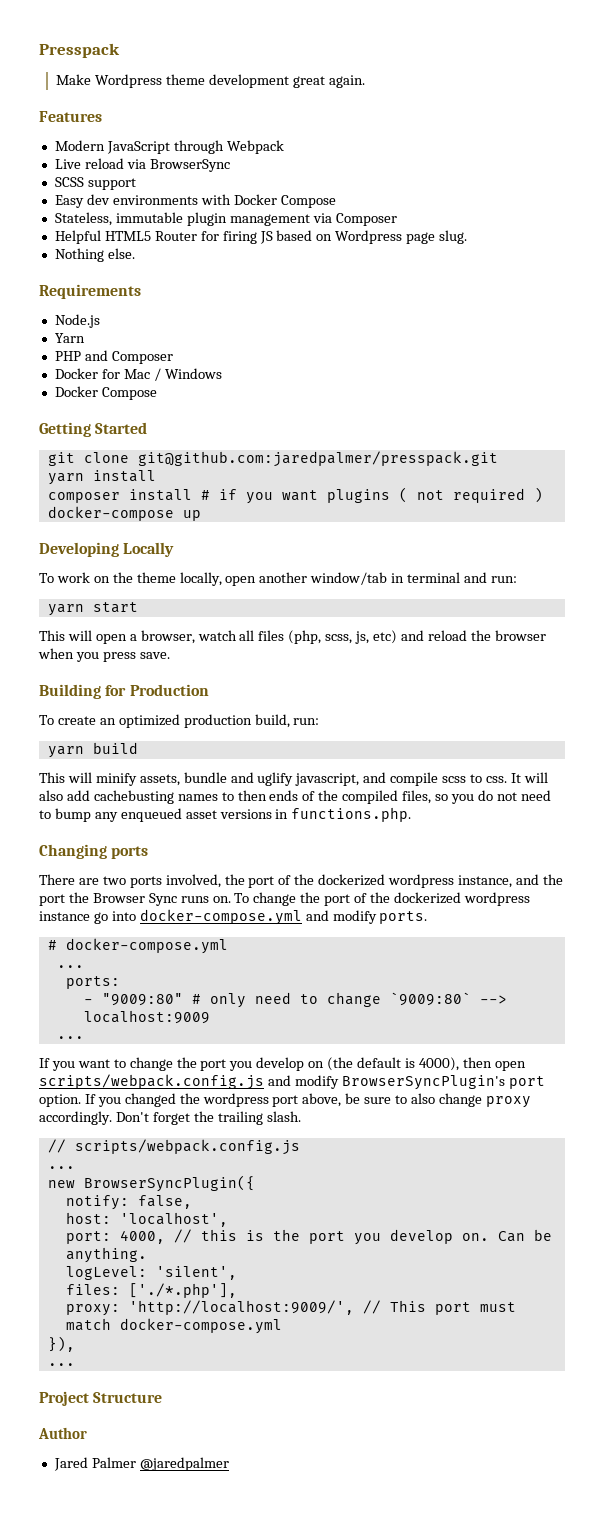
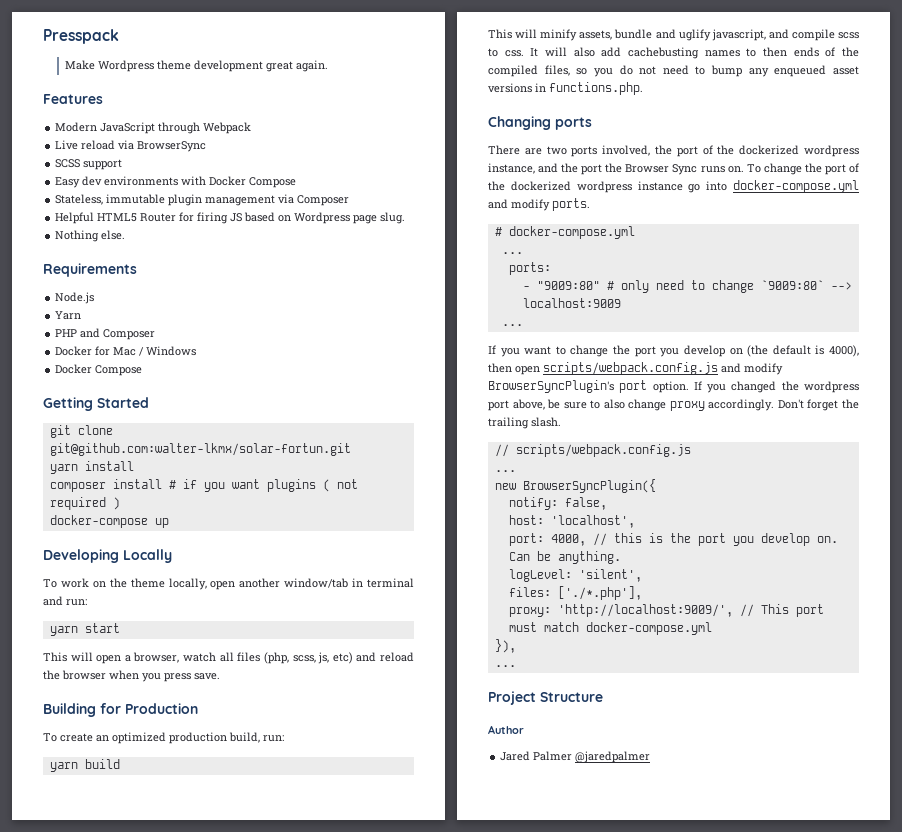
[137,451,498,467] git@github.com:jaredpalmer/presspack.git -> [49,443,351,456] git@github.com:walter-lkmx/solar-fortun.git

